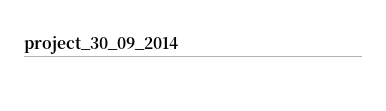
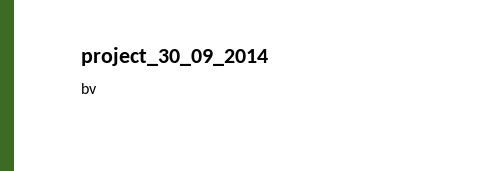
(178, 45) none -> [81,83,97,94] // bv

